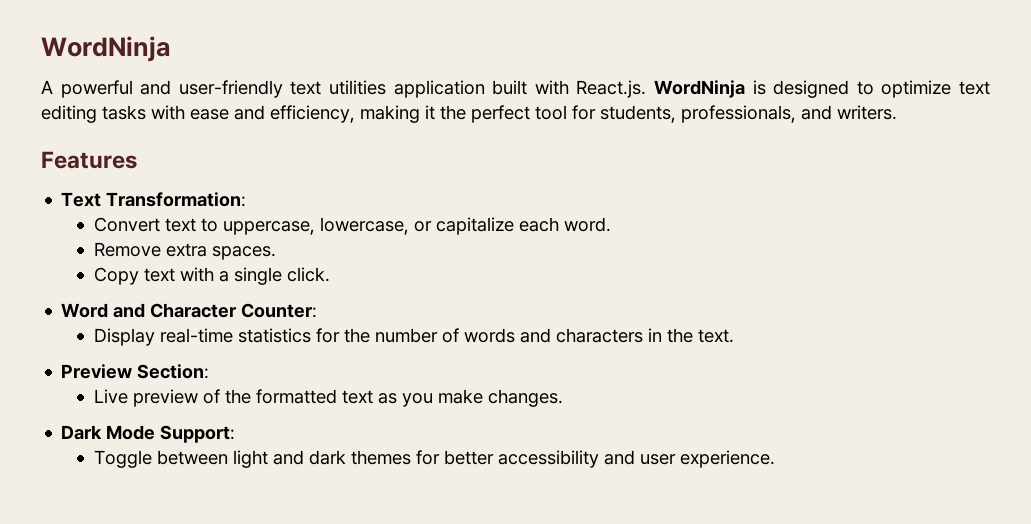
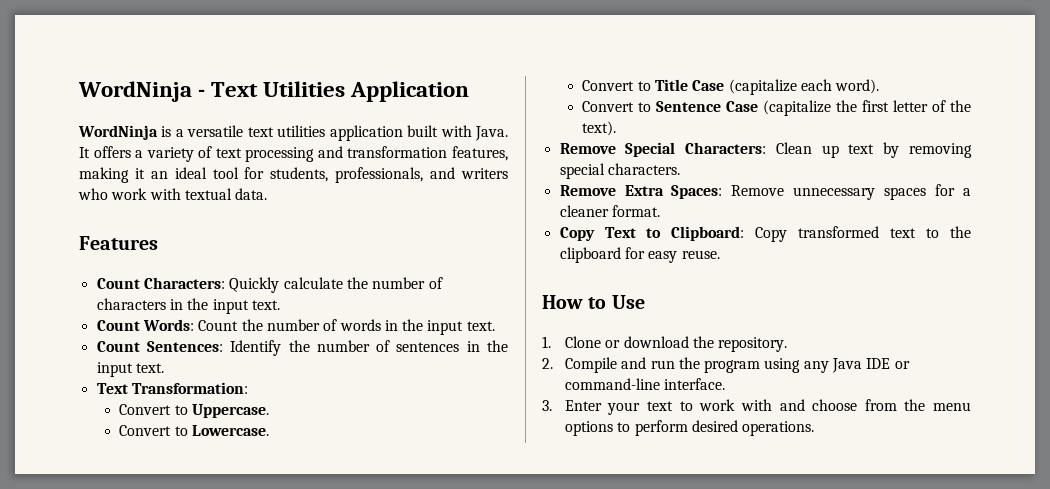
[41,36,171,62] [41,80,283,98] WordNinja // A powerful and user-friendly -> [78,81,470,102] [78,125,244,140] WordNinja - Text Utilities Application // WordNinja is a versatile
[576,80,991,98] [41,105,530,123] React.js. WordNinja is designed to optimize text editing tasks with ease and efficiency, making it the perfect -> [475,126,509,141] [79,146,508,162] [79,167,207,183] Java. It offers a variety of text processing and transformation features, making it an ideal
[837,105,897,120] [41,151,137,169] [61,192,247,207] [93,217,611,235] [93,242,276,260] [93,267,330,285] [61,303,318,318] [93,328,734,346] [61,364,210,379] [93,389,563,407] [61,425,236,443] [93,450,775,468] writers. // Features // Text Transformation: // Convert text to uppercase, lowercase, or capitalize each word. // Remove extra spaces. // Copy text with a single click. // Word and Character Counter: // Display real-time statistics for the number of words and characters in the text. // Preview Section: // Live preview of the formatted text as you make changes. // Dark Mode Support: // Toggle between light and dark themes for better accessibility and user experience. -> [461,168,509,179] [78,188,268,200] [79,236,158,250] [96,277,443,293] [96,298,280,314] [96,319,495,335] [96,340,509,356] [96,362,164,377] [96,382,248,394] [119,404,270,418] [119,425,270,436] [582,79,880,95] [582,100,971,116] [582,121,617,136] [559,142,972,158] [559,163,680,179] [559,184,971,200] [559,205,660,217] [559,226,971,242] [559,247,720,263] [542,295,645,309] [542,336,788,352] [542,357,910,373] [564,378,726,390] [542,399,971,415] [564,420,815,436] writers who work with textual data. // Features // Count Characters: Quickly calculate the number of characters in the input text. // Count Words: Count the number of words in the input text. // Count Sentences: Identify the number of sentences in the input text. // Text Transformation: // Convert to Uppercase. // Convert to Lowercase. // Convert to Title Case (capitalize each word). // Convert to Sentence Case (capitalize the first letter of the text). // Remove Special Characters: Clean up text by removing special characters. // Remove Extra Spaces: Remove unnecessary spaces for a cleaner format. // Copy Text to Clipboard: Copy transformed text to the clipboard for easy reuse. // How to Use // 1. Clone or download the repository. // 2. Compile and run the program using any Java IDE or command-line interface. // 3. Enter your text to work with and choose from the menu options to perform desired operations.

